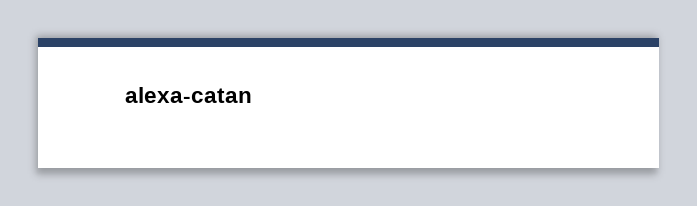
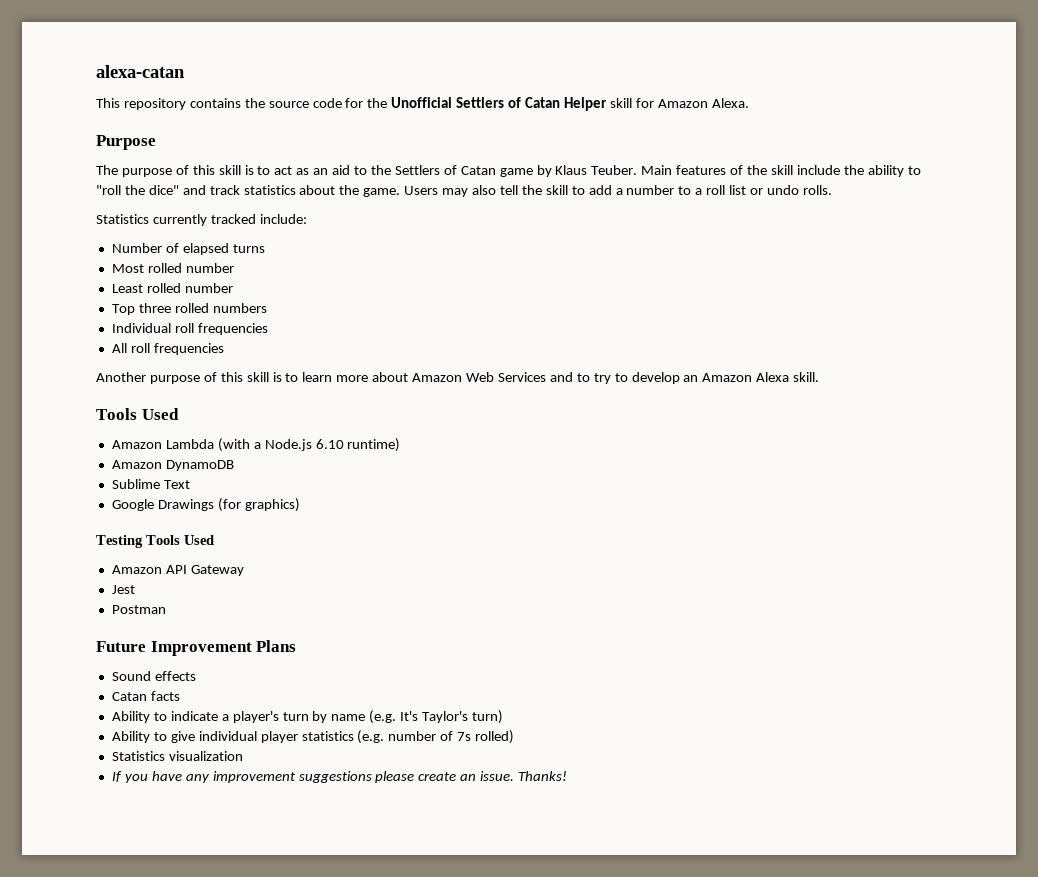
(252, 95) none -> [96,97,749,111] [96,135,156,150] [96,165,921,177] [96,185,832,197] [96,214,307,226] [111,243,265,255] [111,263,234,273] [111,283,233,293] [111,303,267,315] [111,323,268,335] [111,343,224,355] [96,372,820,384] [96,408,179,420] [111,438,401,452] [111,460,234,471] [111,479,190,489] [111,498,300,512] [96,535,214,548] [111,565,244,576] [111,585,135,594] [111,605,166,614] [96,640,297,656] [111,671,196,681] [111,691,180,701] [111,710,504,724] [111,730,515,744] [111,751,243,761] [111,771,568,783] // This repository contains the source code for the Unofficial Settlers of Catan Helper skill for Amazon Alexa. // Purpose // The purpose of this skill is to act as an aid to the Settlers of Catan game by Klaus Teuber. Main features of the skill include the ability to "roll the dice" and track statistics about the game. Users may also tell the skill to add a number to a roll list or undo rolls. // Statistics currently tracked include: // Number of elapsed turns // Most rolled number // Least rolled number // Top three rolled numbers // Individual roll frequencies // All roll frequencies // Another purpose of this skill is to learn more about Amazon Web Services and to try to develop an Amazon Alexa skill. // Tools Used // Amazon Lambda (with a Node.js 6.10 runtime) // Amazon DynamoDB // Sublime Text // Google Drawings (for graphics) // Testing Tools Used // Amazon API Gateway // Jest // Postman // Future Improvement Plans // Sound effects // Catan facts // Ability to indicate a player's turn by name (e.g. It's Taylor's turn) // Ability to give individual player statistics (e.g. number of 7s rolled) // Statistics visualization // If you have any improvement suggestions please create an issue. Thanks!

